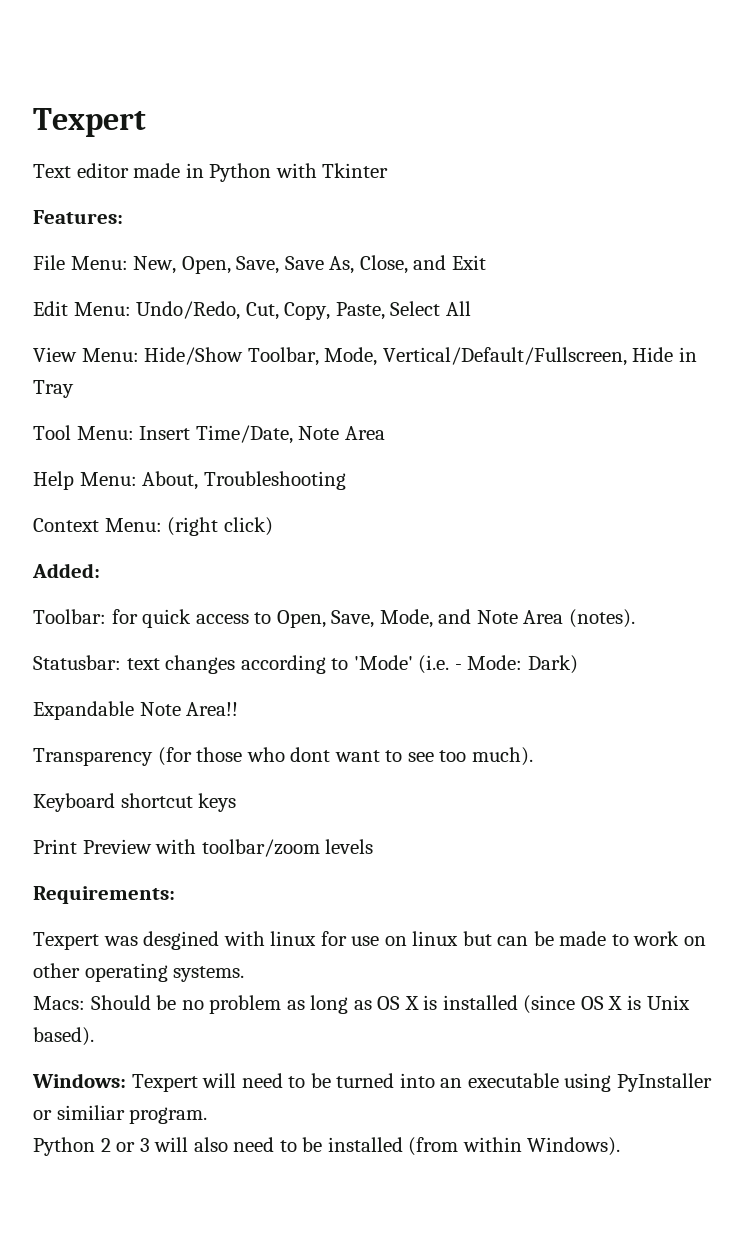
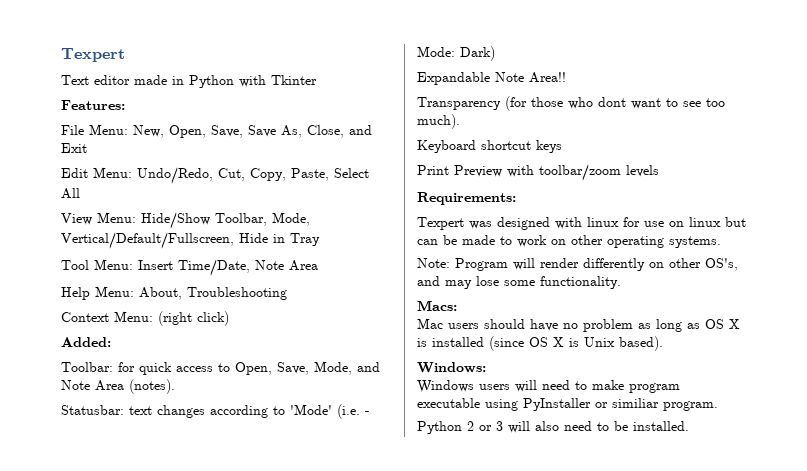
[143,931,220,950] desgined -> [497,217,550,230] designed
[33,995,177,1010] Macs: Should be -> [417,258,738,271] [417,276,621,289] [417,300,457,311] [417,318,558,331] Note: Program will render differently on other OS's, and may lose some functionality. // Macs: // Mac users should have
[131,1074,198,1092] Texpert -> [417,380,510,393] // Windows users
[310,1073,463,1088] be turned into an -> [592,380,680,393] make program
[327,1137,621,1156] installed (from within Windows). -> [633,421,689,431] installed.

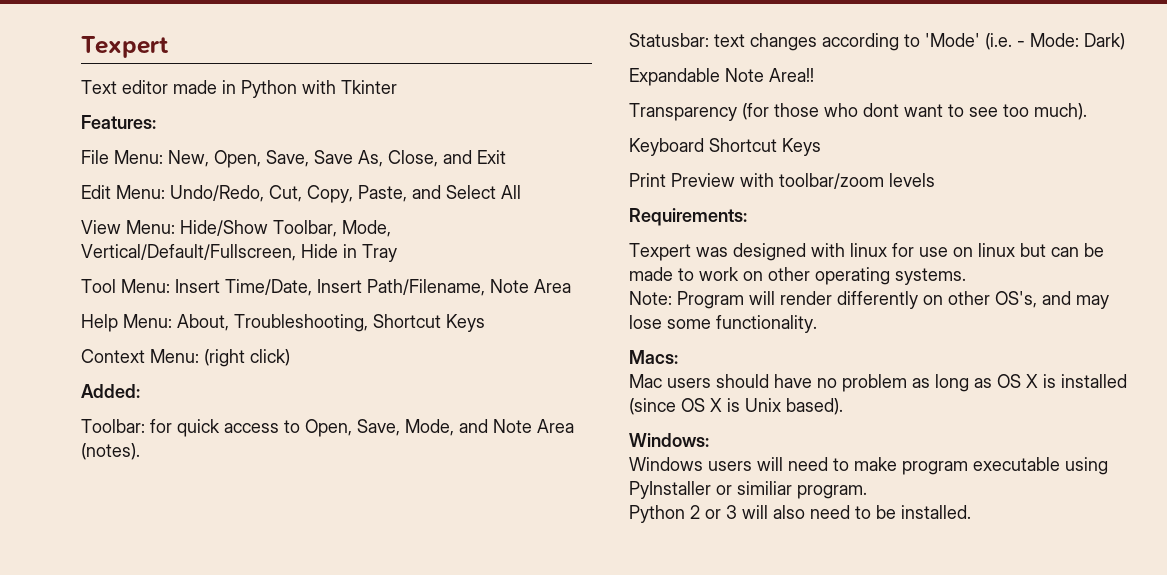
(329, 174) none -> [412,185,441,199] and
(250, 267) none -> [317,279,485,296] Insert Path/Filename,
[187,287,287,300] Troubleshooting -> [234,314,485,332] Troubleshooting, Shortcut Keys
[481,140,562,153] shortcut keys -> [709,138,821,156] Shortcut Keys

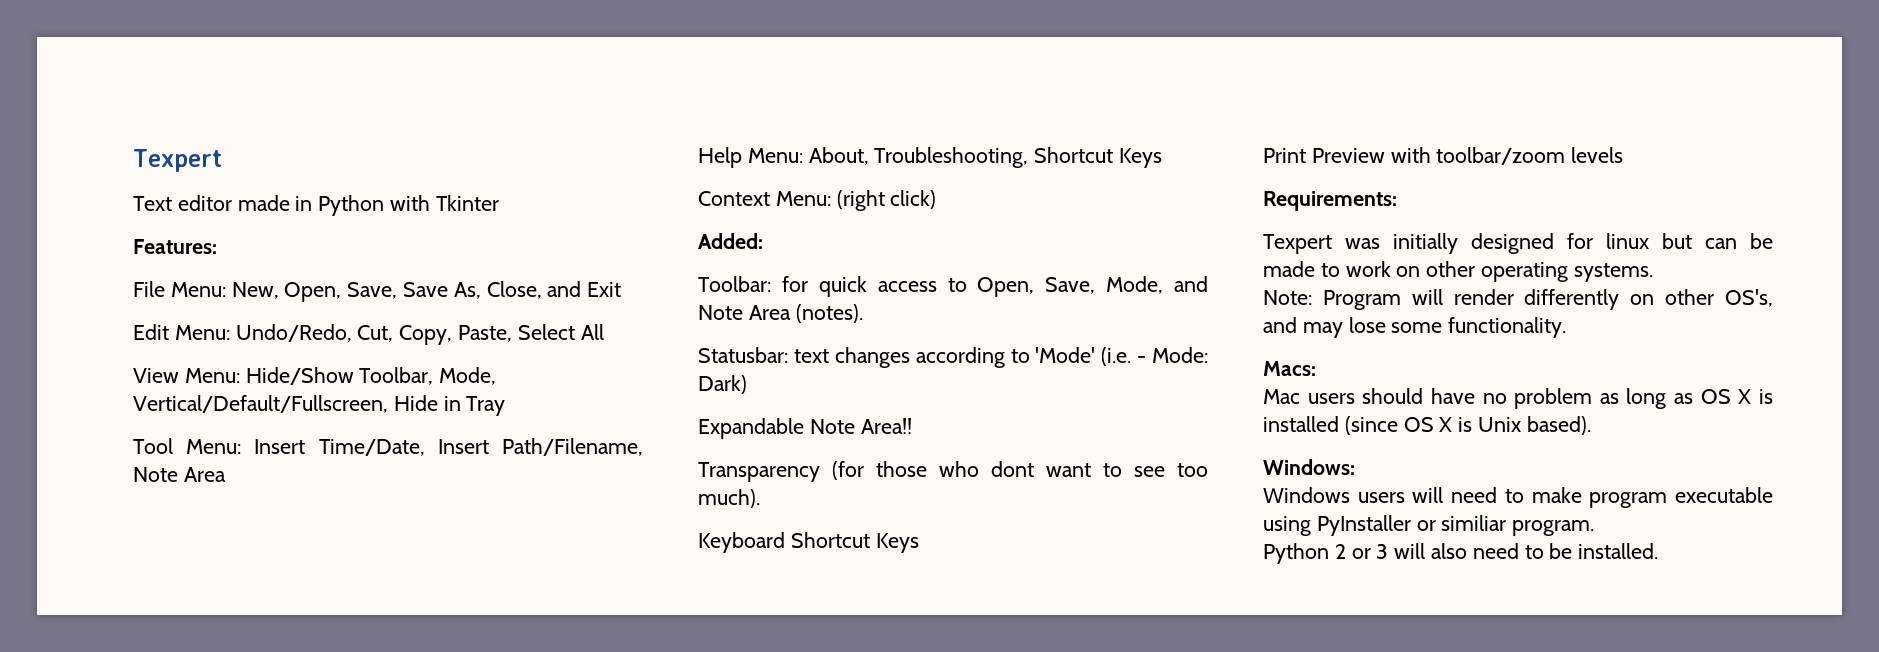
[412,185,441,199] and -> (513, 333) none
[733,243,973,261] designed with linux for use on -> [1393,233,1593,254] initially designed for

